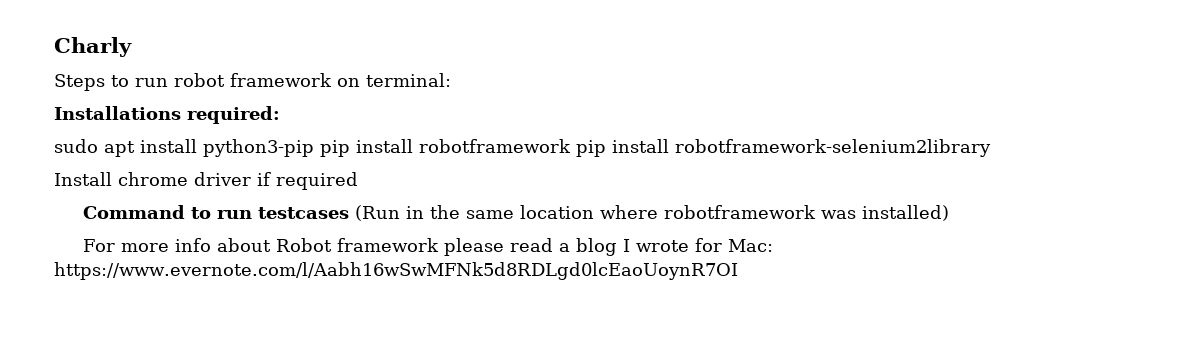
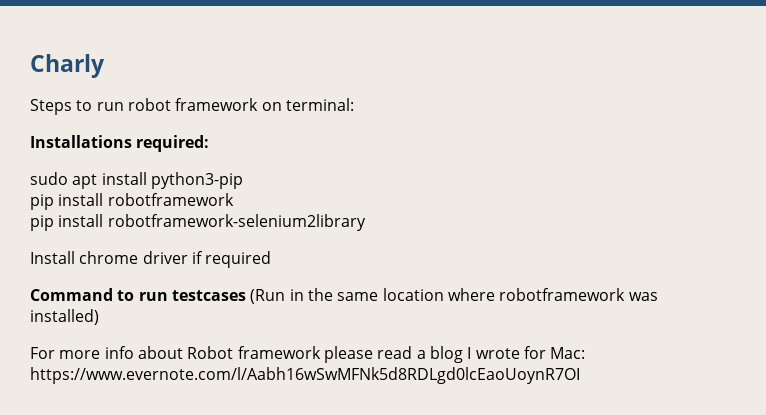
(314, 148) none -> (243, 180) //
(571, 146) none -> (234, 199) //

